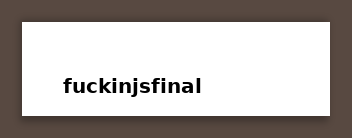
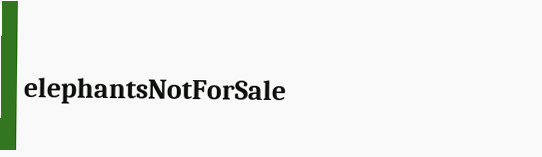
[63,78,202,97] fuckinjsfinal -> [23,76,286,107] elephantsNotForSale

